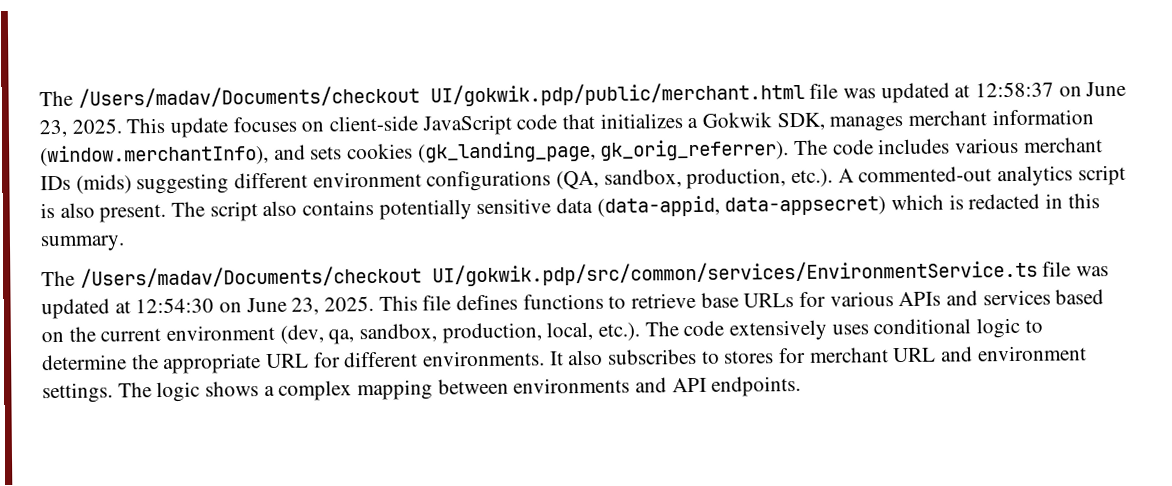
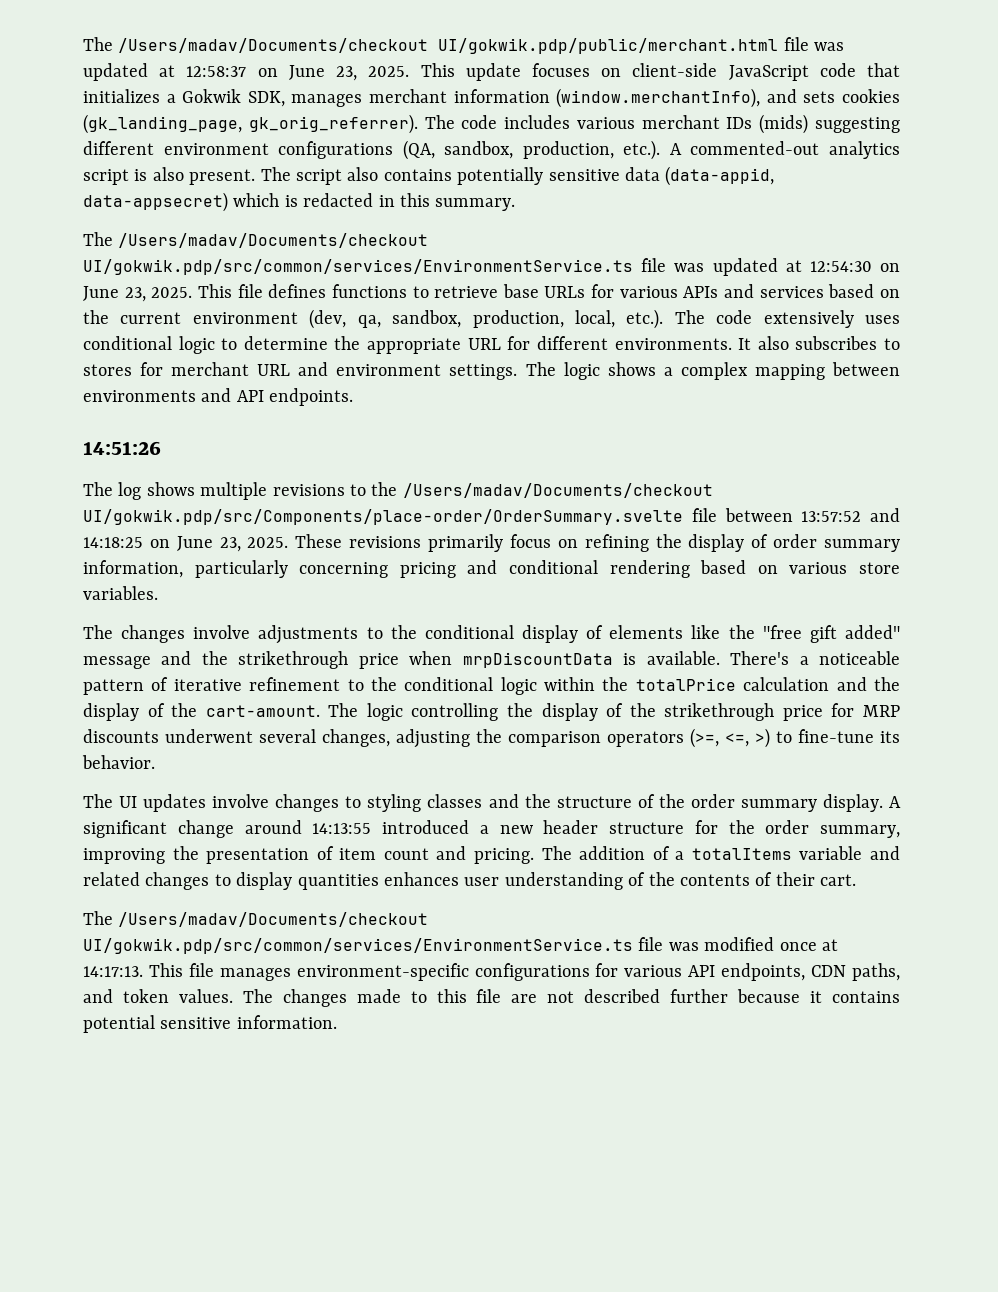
(802, 386) none -> [83,441,161,455] [83,482,713,500] [83,508,900,525] [83,534,901,552] [83,560,901,578] [83,586,158,600] [83,625,900,644] [83,651,901,669] [83,677,900,695] [83,703,900,721] [83,728,900,748] [82,755,155,769] [83,794,901,812] [83,820,900,838] [83,846,900,864] [83,872,857,890] [83,911,429,927] [83,937,838,954] [83,963,900,981] [83,989,900,1007] [83,1015,337,1033] // 14:51:26 // The log shows multiple revisions to the /Users/madav/Documents/checkout UI/gokwik.pdp/src/Components/place-order/OrderSummary.svelte file between 13:57:52 and 14:18:25 on June 23, 2025. These revisions primarily focus on refining the display of order summary information, particularly concerning pricing and conditional rendering based on various store variables. // The changes involve adjustments to the conditional display of elements like the "free gift added" message and the strikethrough price when mrpDiscountData is available. There's a noticeable pattern of iterative refinement to the conditional logic within the totalPrice calculation and the display of the cart-amount. The logic controlling the display of the strikethrough price for MRP discounts underwent several changes, adjusting the comparison operators (>=, <=, >) to fine-tune its behavior. // The UI updates involve changes to styling classes and the structure of the order summary display. A significant change around 14:13:55 introduced a new header structure for the order summary, improving the presentation of item count and pricing. The addition of a totalItems variable and related changes to display quantities enhances user understanding of the contents of their cart. // The /Users/madav/Documents/checkout UI/gokwik.pdp/src/common/services/EnvironmentService.ts file was modified once at 14:17:13. This file manages environment-specific configurations for various API endpoints, CDN paths, and token values. The changes made to this file are not described further because it contains potential sensitive information.

